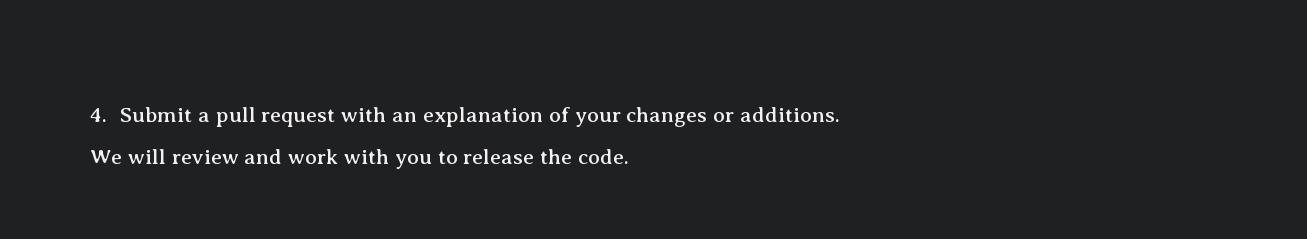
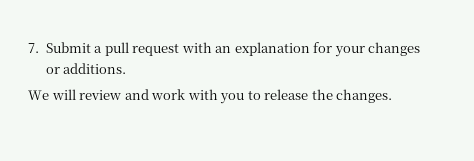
[90,108,107,122] 4. -> [28,43,39,53] 7.
[548,107,570,122] of -> [313,42,333,53] for
[578,149,630,164] code. -> [336,89,393,103] changes.

